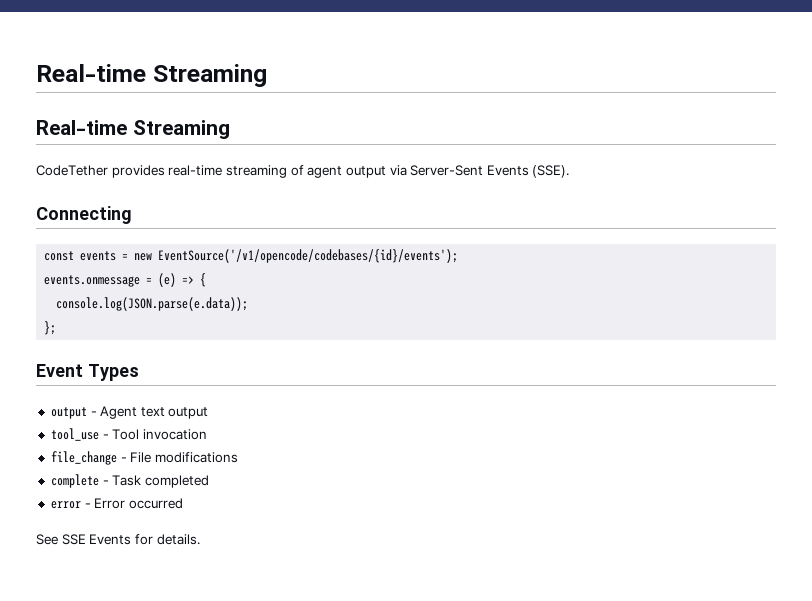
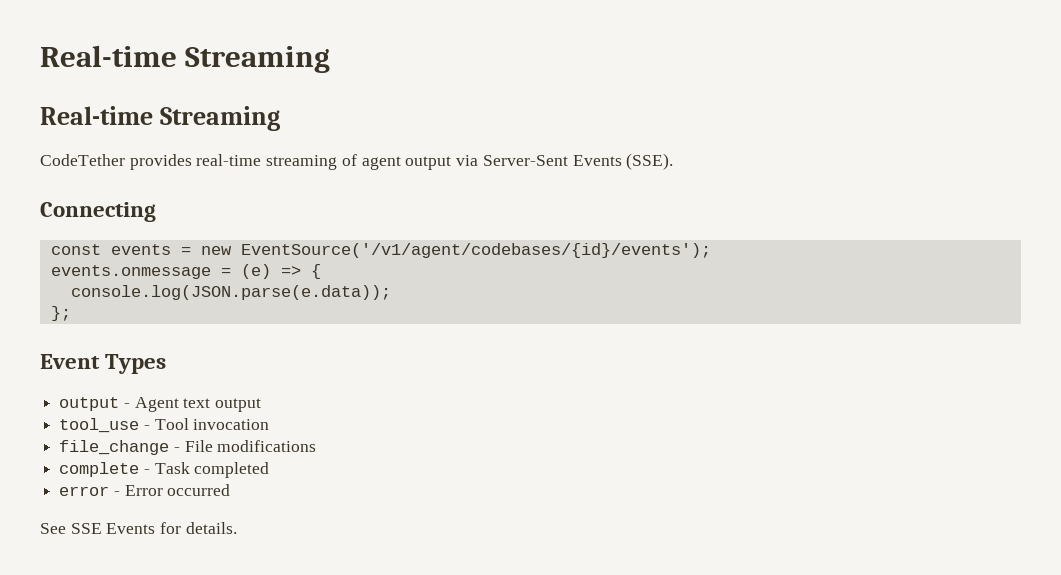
[158,249,459,263] EventSource('/v1/opencode/codebases/{id}/events'); -> [240,243,711,258] EventSource('/v1/agent/codebases/{id}/events');

